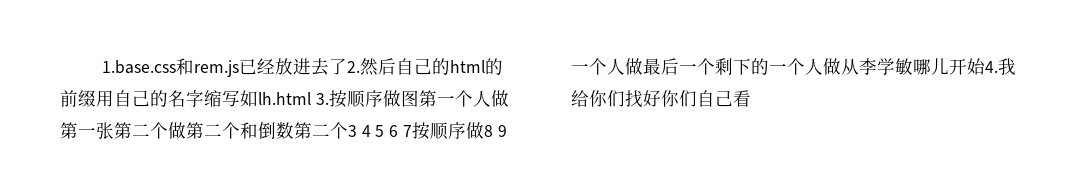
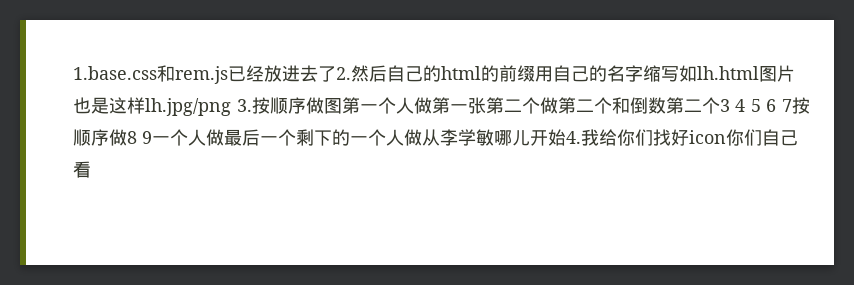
(311, 98) none -> [759,65,795,82] [73,97,231,116] 图片也是这样lh.jpg/png
(661, 98) none -> [689,130,726,144] icon

